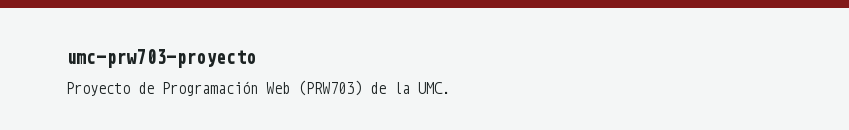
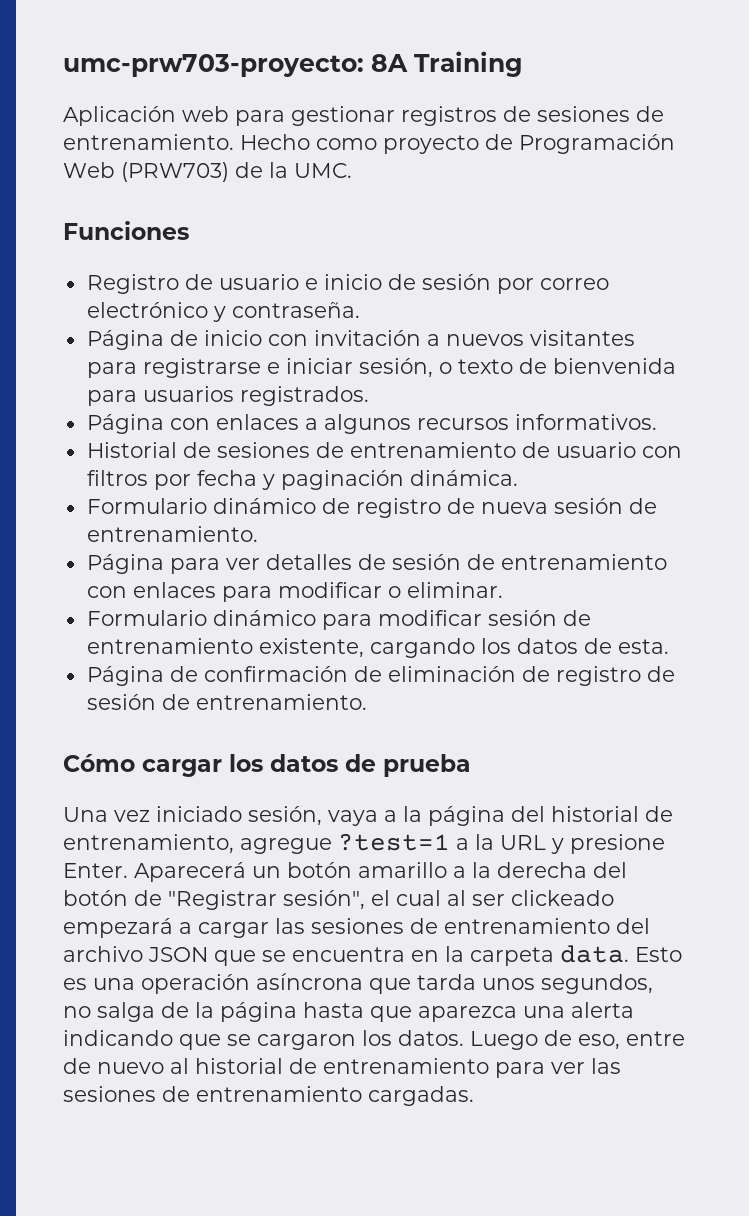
[66,49,256,68] [66,82,130,96] umc-prw703-proyecto // Proyecto -> [63,51,523,77] [63,106,664,126] [63,134,479,154] umc-prw703-proyecto: 8A Training // Aplicación web para gestionar registros de sesiones de entrenamiento. Hecho como proyecto
(450, 88) none -> [63,221,189,240] [86,274,609,294] [86,302,360,322] [86,330,635,350] [86,358,676,378] [86,386,369,406] [86,414,657,434] [86,442,682,458] [86,470,518,490] [86,498,657,518] [86,526,258,542] [86,554,667,574] [86,582,503,602] [86,610,591,630] [86,638,669,658] [86,666,675,686] [86,694,367,710] [63,754,471,777] [63,806,673,826] [63,833,665,854] [63,862,627,882] [63,890,614,910] [63,918,650,938] [63,945,682,966] [63,973,653,994] [63,1002,634,1022] [63,1030,685,1050] [63,1058,621,1078] [63,1086,474,1106] // Funciones // Registro de usuario e inicio de sesión por correo electrónico y contraseña. // Página de inicio con invitación a nuevos visitantes para registrarse e iniciar sesión, o texto de bienvenida para usuarios registrados. // Página con enlaces a algunos recursos informativos. // Historial de sesiones de entrenamiento de usuario con filtros por fecha y paginación dinámica. // Formulario dinámico de registro de nueva sesión de entrenamiento. // Página para ver detalles de sesión de entrenamiento con enlaces para modificar o eliminar. // Formulario dinámico para modificar sesión de entrenamiento existente, cargando los datos de esta. // Página de confirmación de eliminación de registro de sesión de entrenamiento. // Cómo cargar los datos de prueba // Una vez iniciado sesión, vaya a la página del historial de entrenamiento, agregue ?test=1 a la URL y presione Enter. Aparecerá un botón amarillo a la derecha del botón de "Registrar sesión", el cual al ser clickeado empezará a cargar las sesiones de entrenamiento del archivo JSON que se encuentra en la carpeta data. Esto es una operación asíncrona que tarda unos segundos, no salga de la página hasta que aparezca una alerta indicando que se cargaron los datos. Luego de eso, entre de nuevo al historial de entrenamiento para ver las sesiones de entrenamiento cargadas.

